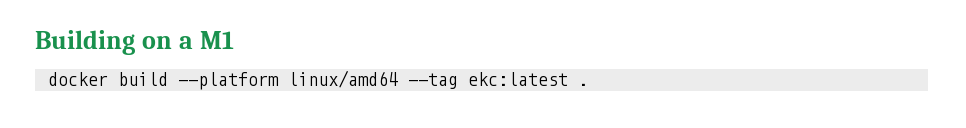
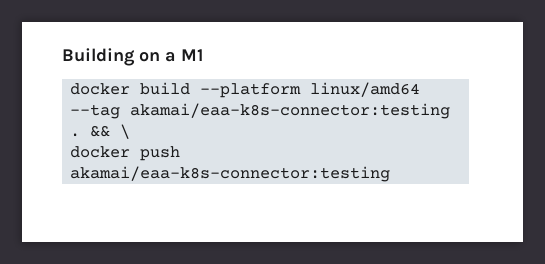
[467,72,588,86] ekc:latest . -> [130,103,451,119] [70,124,131,139] [70,146,181,161] [70,166,391,182] akamai/eaa-k8s-connector:testing . && \ // docker push akamai/eaa-k8s-connector:testing

